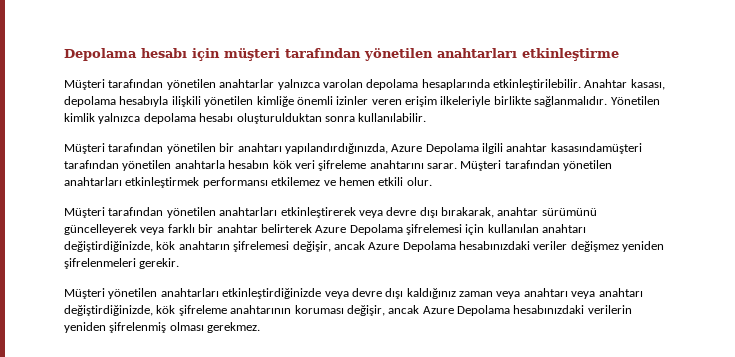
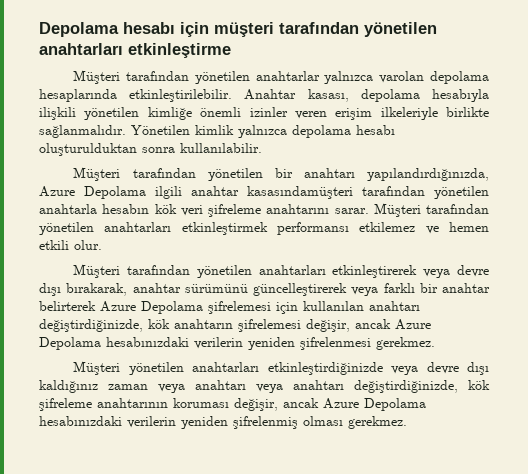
[64,224,137,235] güncelleyerek -> [253,283,347,296] güncelleştirerek
[533,241,665,252] [64,258,180,269] veriler değişmez yeniden şifrelenmeleri gerekir. -> [194,337,435,350] verilerin yeniden şifrelenmesi gerekmez.

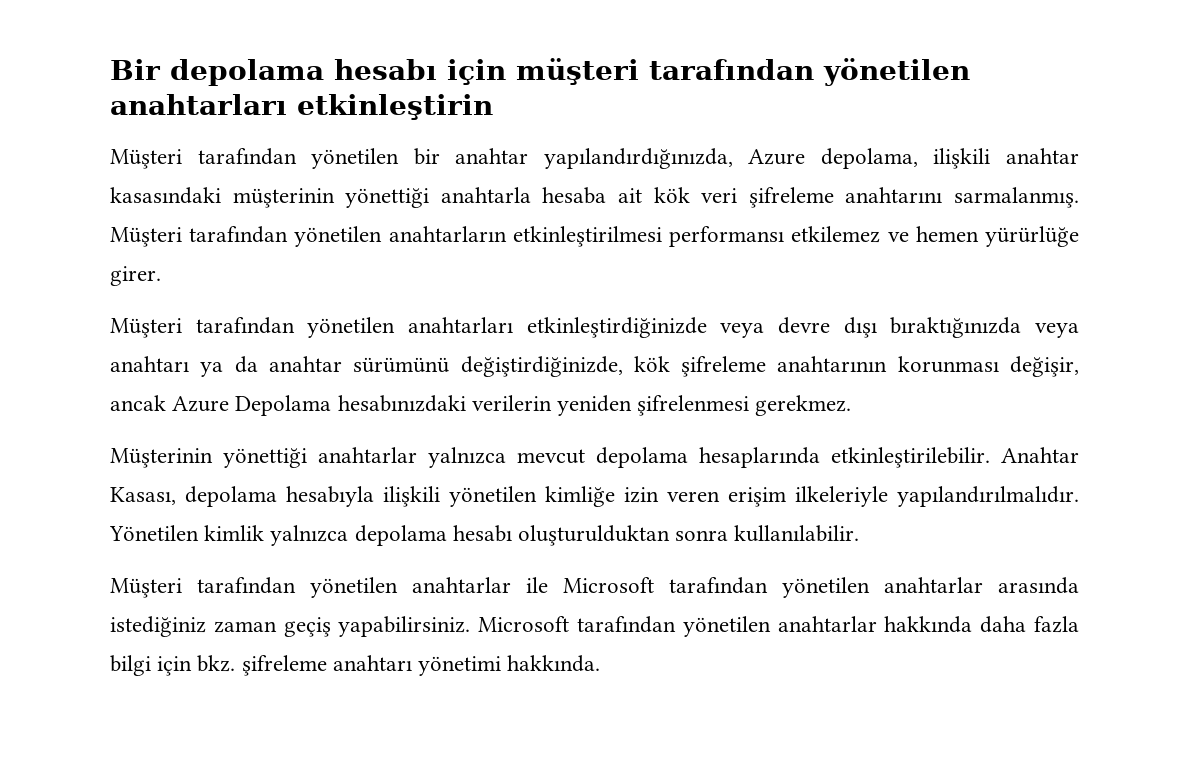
[39,22,119,37] Depolama -> [110,59,324,86] Bir depolama
[128,43,231,58] [73,70,250,84] etkinleştirme // Müşteri tarafından yönetilen -> [297,94,493,120] [110,148,1079,169] [110,187,1079,208] [110,226,1079,247] [110,266,161,286] [110,317,1079,338] [110,356,1079,377] [110,395,852,416] [110,448,307,468] etkinleştirin // Müşteri tarafından yönetilen bir anahtar yapılandırdığınızda, Azure depolama, ilişkili anahtar kasasındaki müşterinin yönettiği anahtarla hesaba ait kök veri şifreleme anahtarını sarmalanmış. Müşteri tarafından yönetilen anahtarların etkinleştirilmesi performansı etkilemez ve hemen yürürlüğe girer. // Müşteri tarafından yönetilen anahtarları etkinleştirdiğinizde veya devre dışı bıraktığınızda veya anahtarı ya da anahtar sürümünü değiştirdiğinizde, kök şifreleme anahtarının korunması değişir, ancak Azure Depolama hesabınızdaki verilerin yeniden şifrelenmesi gerekmez. // Müşterinin yönettiği
[379,71,425,83] varolan -> [517,449,585,464] mevcut
[307,89,349,102] kasası, -> [110,487,176,505] Kasası,
[200,107,288,117] önemli izinler -> [624,487,659,503] izin
[446,107,489,117] [39,125,126,138] birlikte sağlanmalıdır. -> [897,486,1079,507] yapılandırılmalıdır.
[274,168,489,181] [39,186,489,199] [39,203,489,217] [39,222,489,235] [39,240,102,250] [73,264,489,278] [39,283,490,296] [39,301,420,314] [39,319,431,332] [39,337,435,350] [73,361,489,375] [39,380,490,393] [39,398,426,411] [39,416,407,429] bir anahtarı yapılandırdığınızda, Azure Depolama ilgili anahtar kasasındamüşteri tarafından yönetilen anahtarla hesabın kök veri şifreleme anahtarını sarar. Müşteri tarafından yönetilen anahtarları etkinleştirmek performansı etkilemez ve hemen etkili olur. // Müşteri tarafından yönetilen anahtarları etkinleştirerek veya devre dışı bırakarak, anahtar sürümünü güncelleştirerek veya farklı bir anahtar belirterek Azure Depolama şifrelemesi için kullanılan anahtarı değiştirdiğinizde, kök anahtarın şifrelemesi değişir, ancak Azure Depolama hesabınızdaki verilerin yeniden şifrelenmesi gerekmez. // Müşteri yönetilen anahtarları etkinleştirdiğinizde veya devre dışı kaldığınız zaman veya anahtarı veya anahtarı değiştirdiğinizde, kök şifreleme anahtarının koruması değişir, ancak Azure Depolama hesabınızdaki verilerin yeniden şifrelenmiş olması gerekmez. -> [412,577,1079,598] [110,616,1079,637] [110,655,601,676] anahtarlar ile Microsoft tarafından yönetilen anahtarlar arasında istediğiniz zaman geçiş yapabilirsiniz. Microsoft tarafından yönetilen anahtarlar hakkında daha fazla bilgi için bkz. şifreleme anahtarı yönetimi hakkında.

